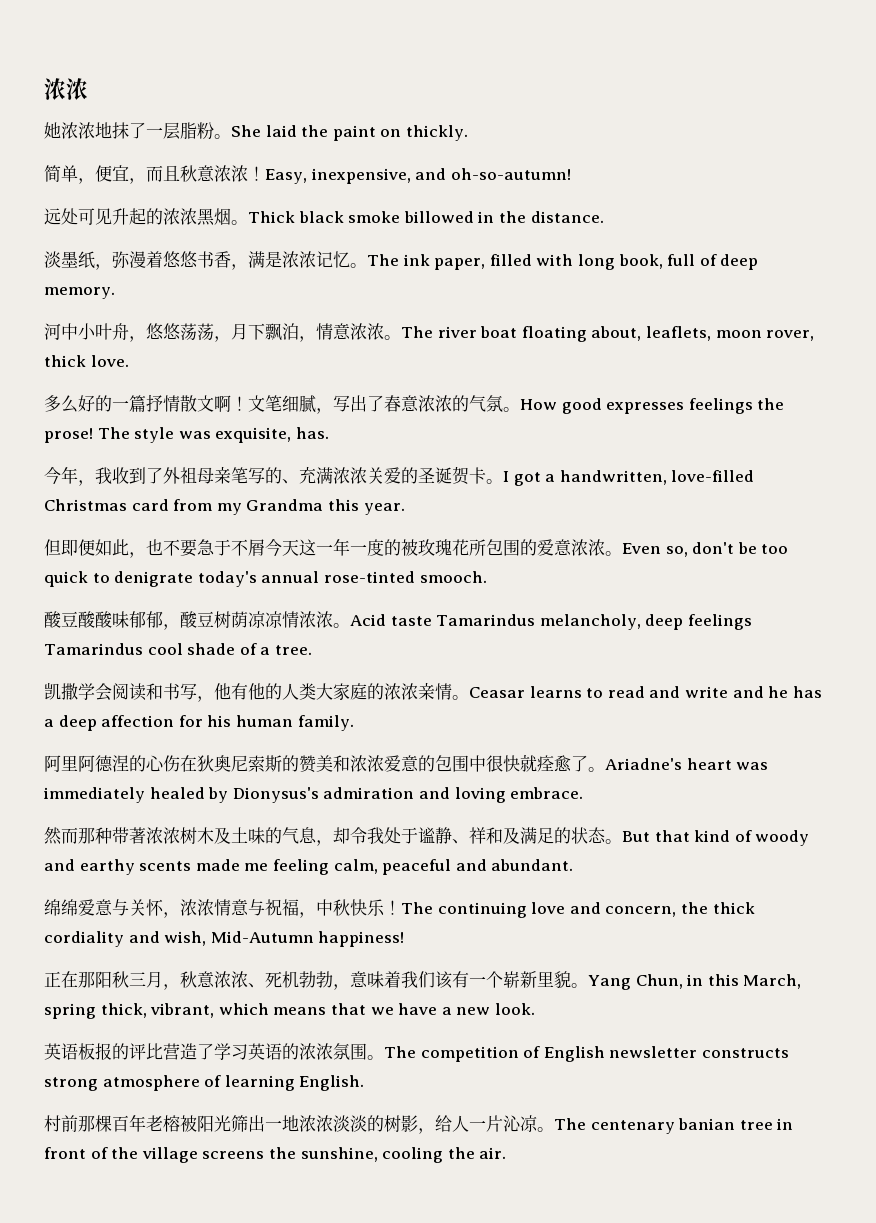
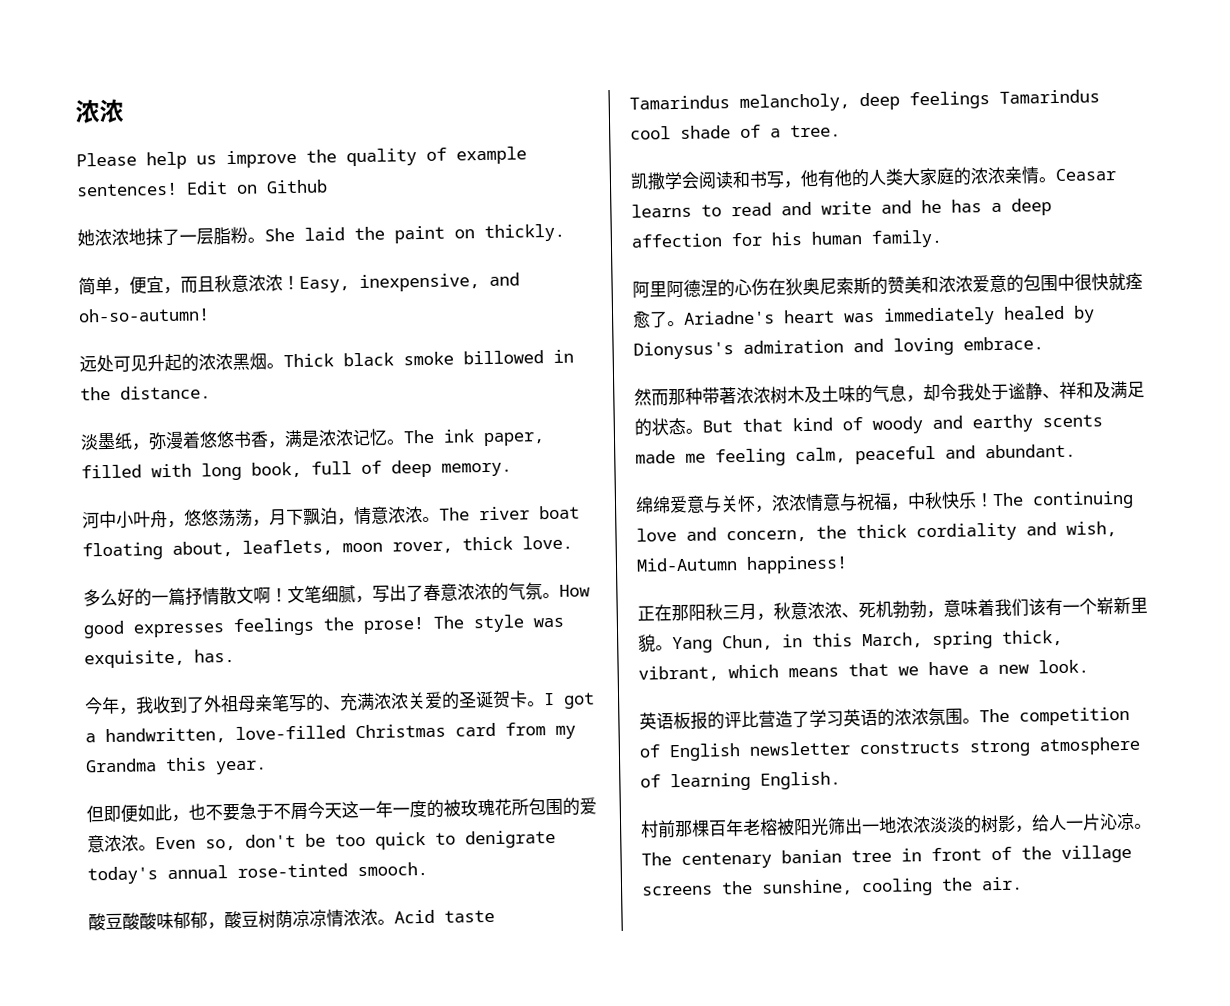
[44,78,88,100] 浓浓 -> [75,98,124,124] [76,146,527,170] [76,179,328,197] 浓浓 // Please help us improve the quality of example sentences! Edit on Github

